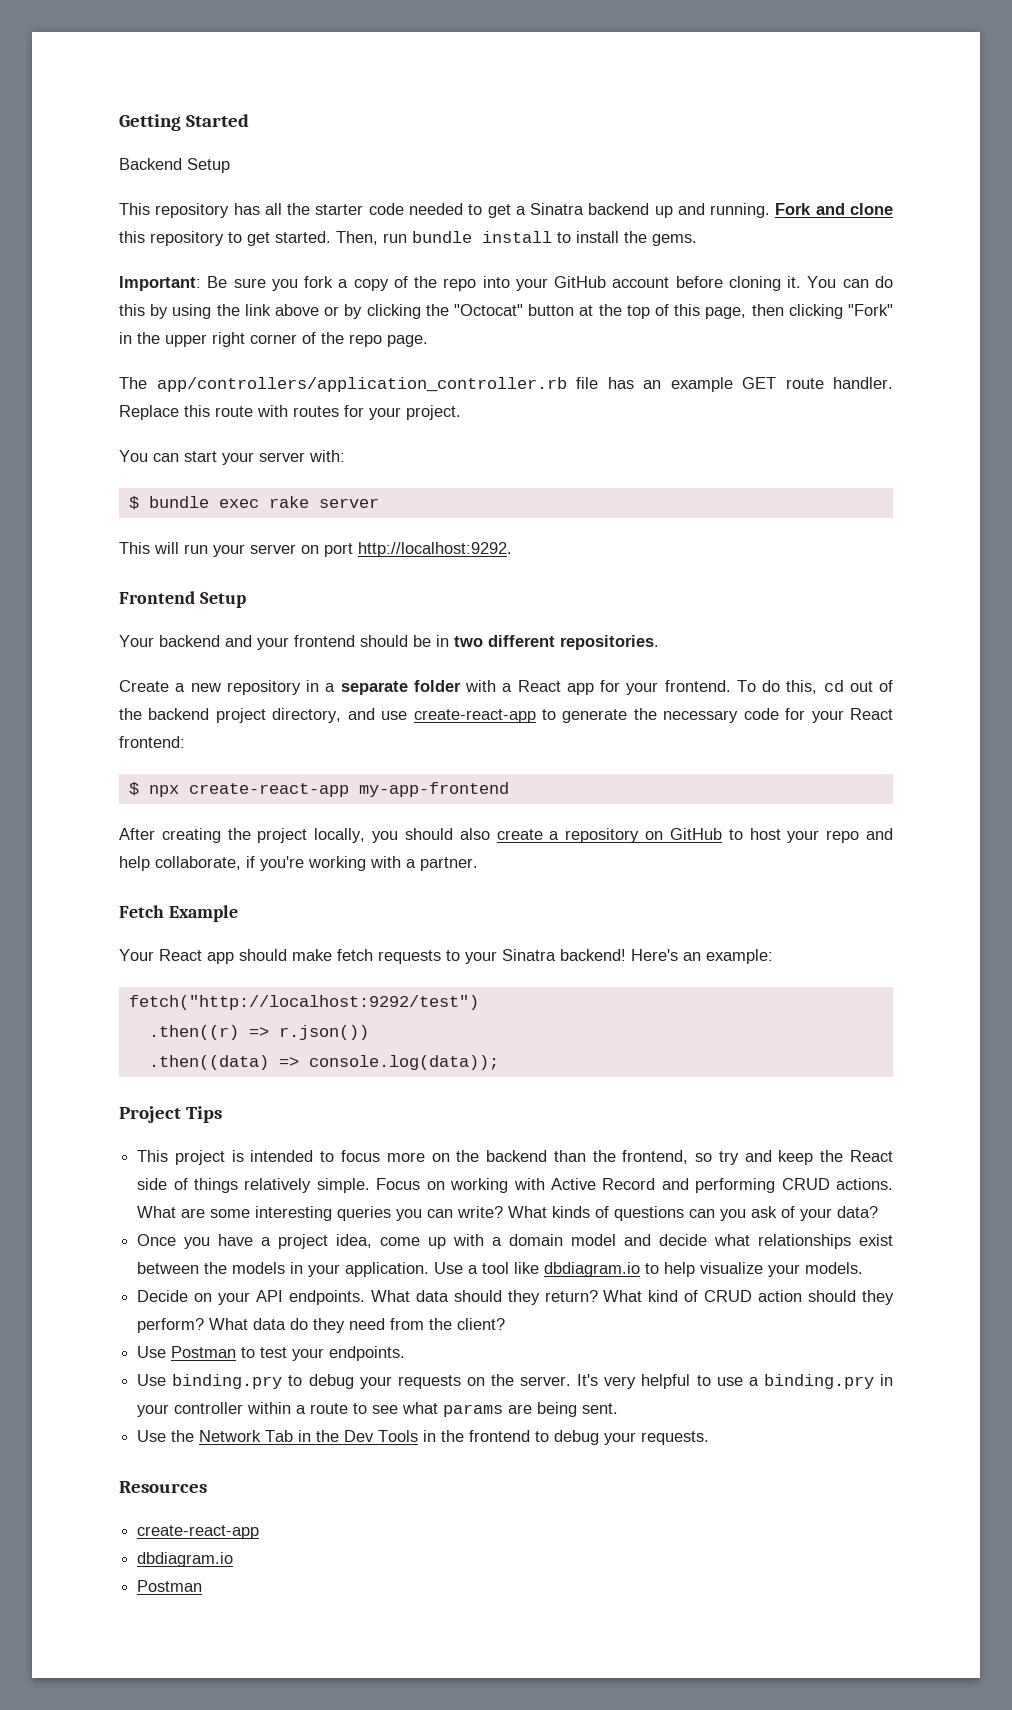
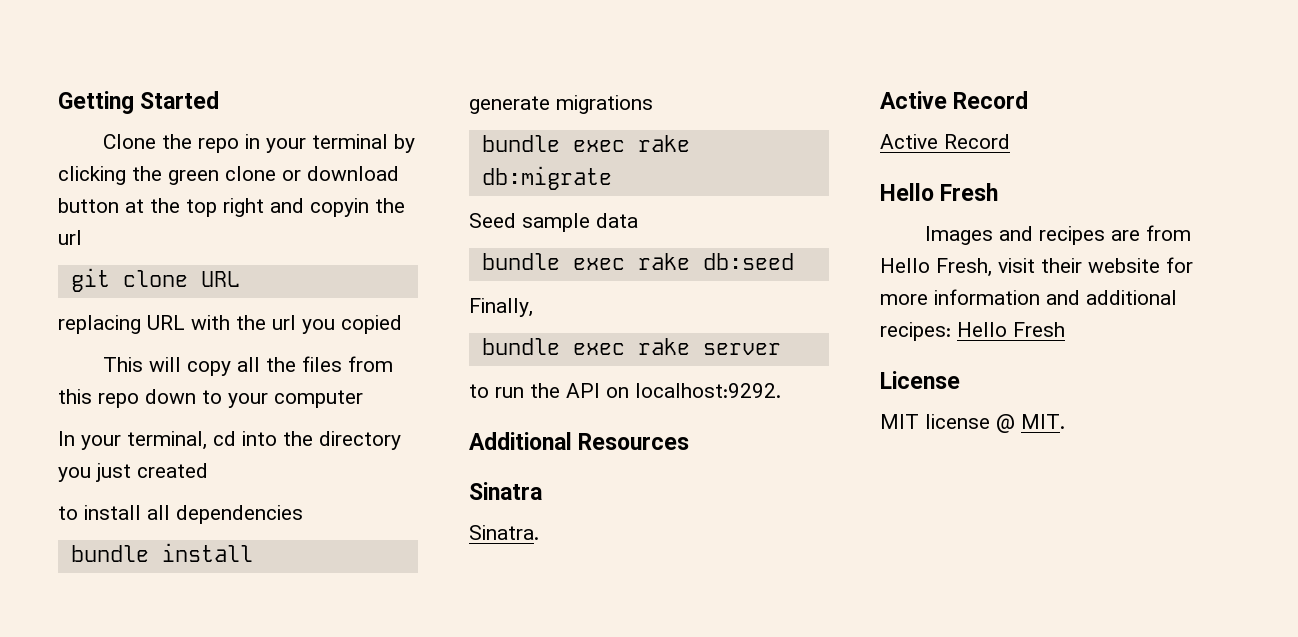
[119,158,230,173] [119,203,894,218] [119,231,697,246] [119,276,894,291] [119,304,894,319] [119,332,428,347] [119,377,893,392] [119,405,461,420] [119,450,345,465] [128,496,379,510] [119,542,512,557] [119,591,246,608] [119,635,659,650] [119,680,893,695] [119,708,894,723] [119,736,185,748] [128,782,509,797] [119,828,894,843] [119,856,478,871] [119,905,238,922] [119,949,773,964] [128,995,479,1010] [148,1025,369,1040] [148,1055,499,1070] [119,1106,222,1123] [137,1150,893,1165] [137,1178,894,1193] [137,1206,879,1221] [137,1234,894,1249] [137,1262,864,1277] [137,1290,895,1305] [137,1318,506,1333] [137,1346,406,1361] [137,1374,894,1389] [137,1402,619,1417] [137,1430,710,1445] [119,1481,207,1493] [137,1525,260,1539] [137,1552,234,1567] [137,1580,203,1592] Backend Setup // This repository has all the starter code needed to get a Sinatra backend up and running. Fork and clone this repository to get started. Then, run bundle install to install the gems. // Important: Be sure you fork a copy of the repo into your GitHub account before cloning it. You can do this by using the link above or by clicking the "Octocat" button at the top of this page, then clicking "Fork" in the upper right corner of the repo page. // The app/controllers/application_controller.rb file has an example GET route handler. Replace this route with routes for your project. // You can start your server with: // $ bundle exec rake server // This will run your server on port http://localhost:9292. // Frontend Setup // Your backend and your frontend should be in two different repositories. // Create a new repository in a separate folder with a React app for your frontend. To do this, cd out of the backend project directory, and use create-react-app to generate the necessary code for your React frontend: // $ npx create-react-app my-app-frontend // After creating the project locally, you should also create a repository on GitHub to host your repo and help collaborate, if you're working with a partner. // Fetch Example // Your React app should make fetch requests to your Sinatra backend! Here's an example: // fetch("http://localhost:9292/test") // .then((r) => r.json()) // .then((data) => console.log(data)); // Project Tips // This project is intended to focus more on the backend than the frontend, so try and keep the React side of things relatively simple. Focus on working with Active Record and performing CRUD actions. What are some interesting queries you can write? What kinds of questions can you ask of your data? // Once you have a project idea, come up with a domain model and decide what relationships exist between the models in your application. Use a tool like dbdiagram.io to help visualize your models. // Decide on your API endpoints. What data should they return? What kind of CRUD action should they perform? What data do they need from the client? // Use Postman to test your endpoints. // Use binding.pry to debug your requests on the server. It's very helpful to use a binding.pry in your controller within a route to see what params are being sent. // Use the Network Tab in the Dev Tools in the frontend to debug your requests. // Resources // create-react-app // dbdiagram.io // Postman -> [102,134,415,153] [58,166,399,185] [58,198,405,217] [58,230,82,245] [70,268,240,292] [58,315,402,334] [102,356,393,376] [58,389,363,408] [58,431,401,450] [58,463,208,482] [58,505,303,524] [70,543,253,562] [469,95,653,114] [481,135,690,152] [481,166,612,190] [469,213,638,232] [481,253,794,270] [469,298,533,317] [481,338,781,355] [469,383,781,398] [469,432,690,450] [469,482,542,500] [469,525,539,540] [880,91,1029,109] [880,134,1010,149] [880,183,999,201] [924,225,1191,245] [880,257,1193,277] [880,289,1177,305] [880,322,1065,341] [880,371,960,389] [880,414,1065,433] Clone the repo in your terminal by clicking the green clone or download button at the top right and copyin the url // git clone URL // replacing URL with the url you copied // This will copy all the files from this repo down to your computer // In your terminal, cd into the directory you just created // to install all dependencies // bundle install // generate migrations // bundle exec rake db:migrate // Seed sample data // bundle exec rake db:seed // Finally, // bundle exec rake server // to run the API on localhost:9292. // Additional Resources // Sinatra // Sinatra. // Active Record // Active Record // Hello Fresh // Images and recipes are from Hello Fresh, visit their website for more information and additional recipes: Hello Fresh // License // MIT license @ MIT.

